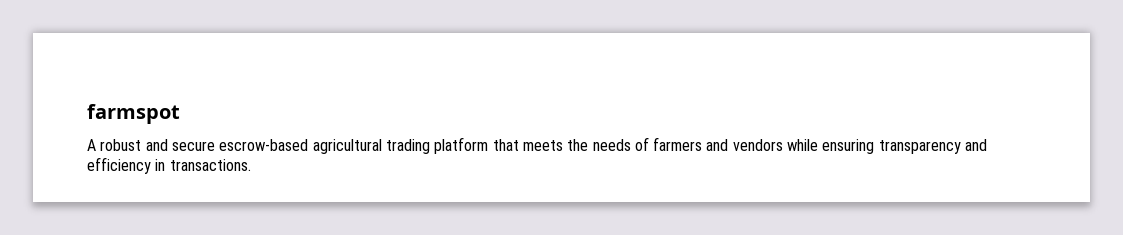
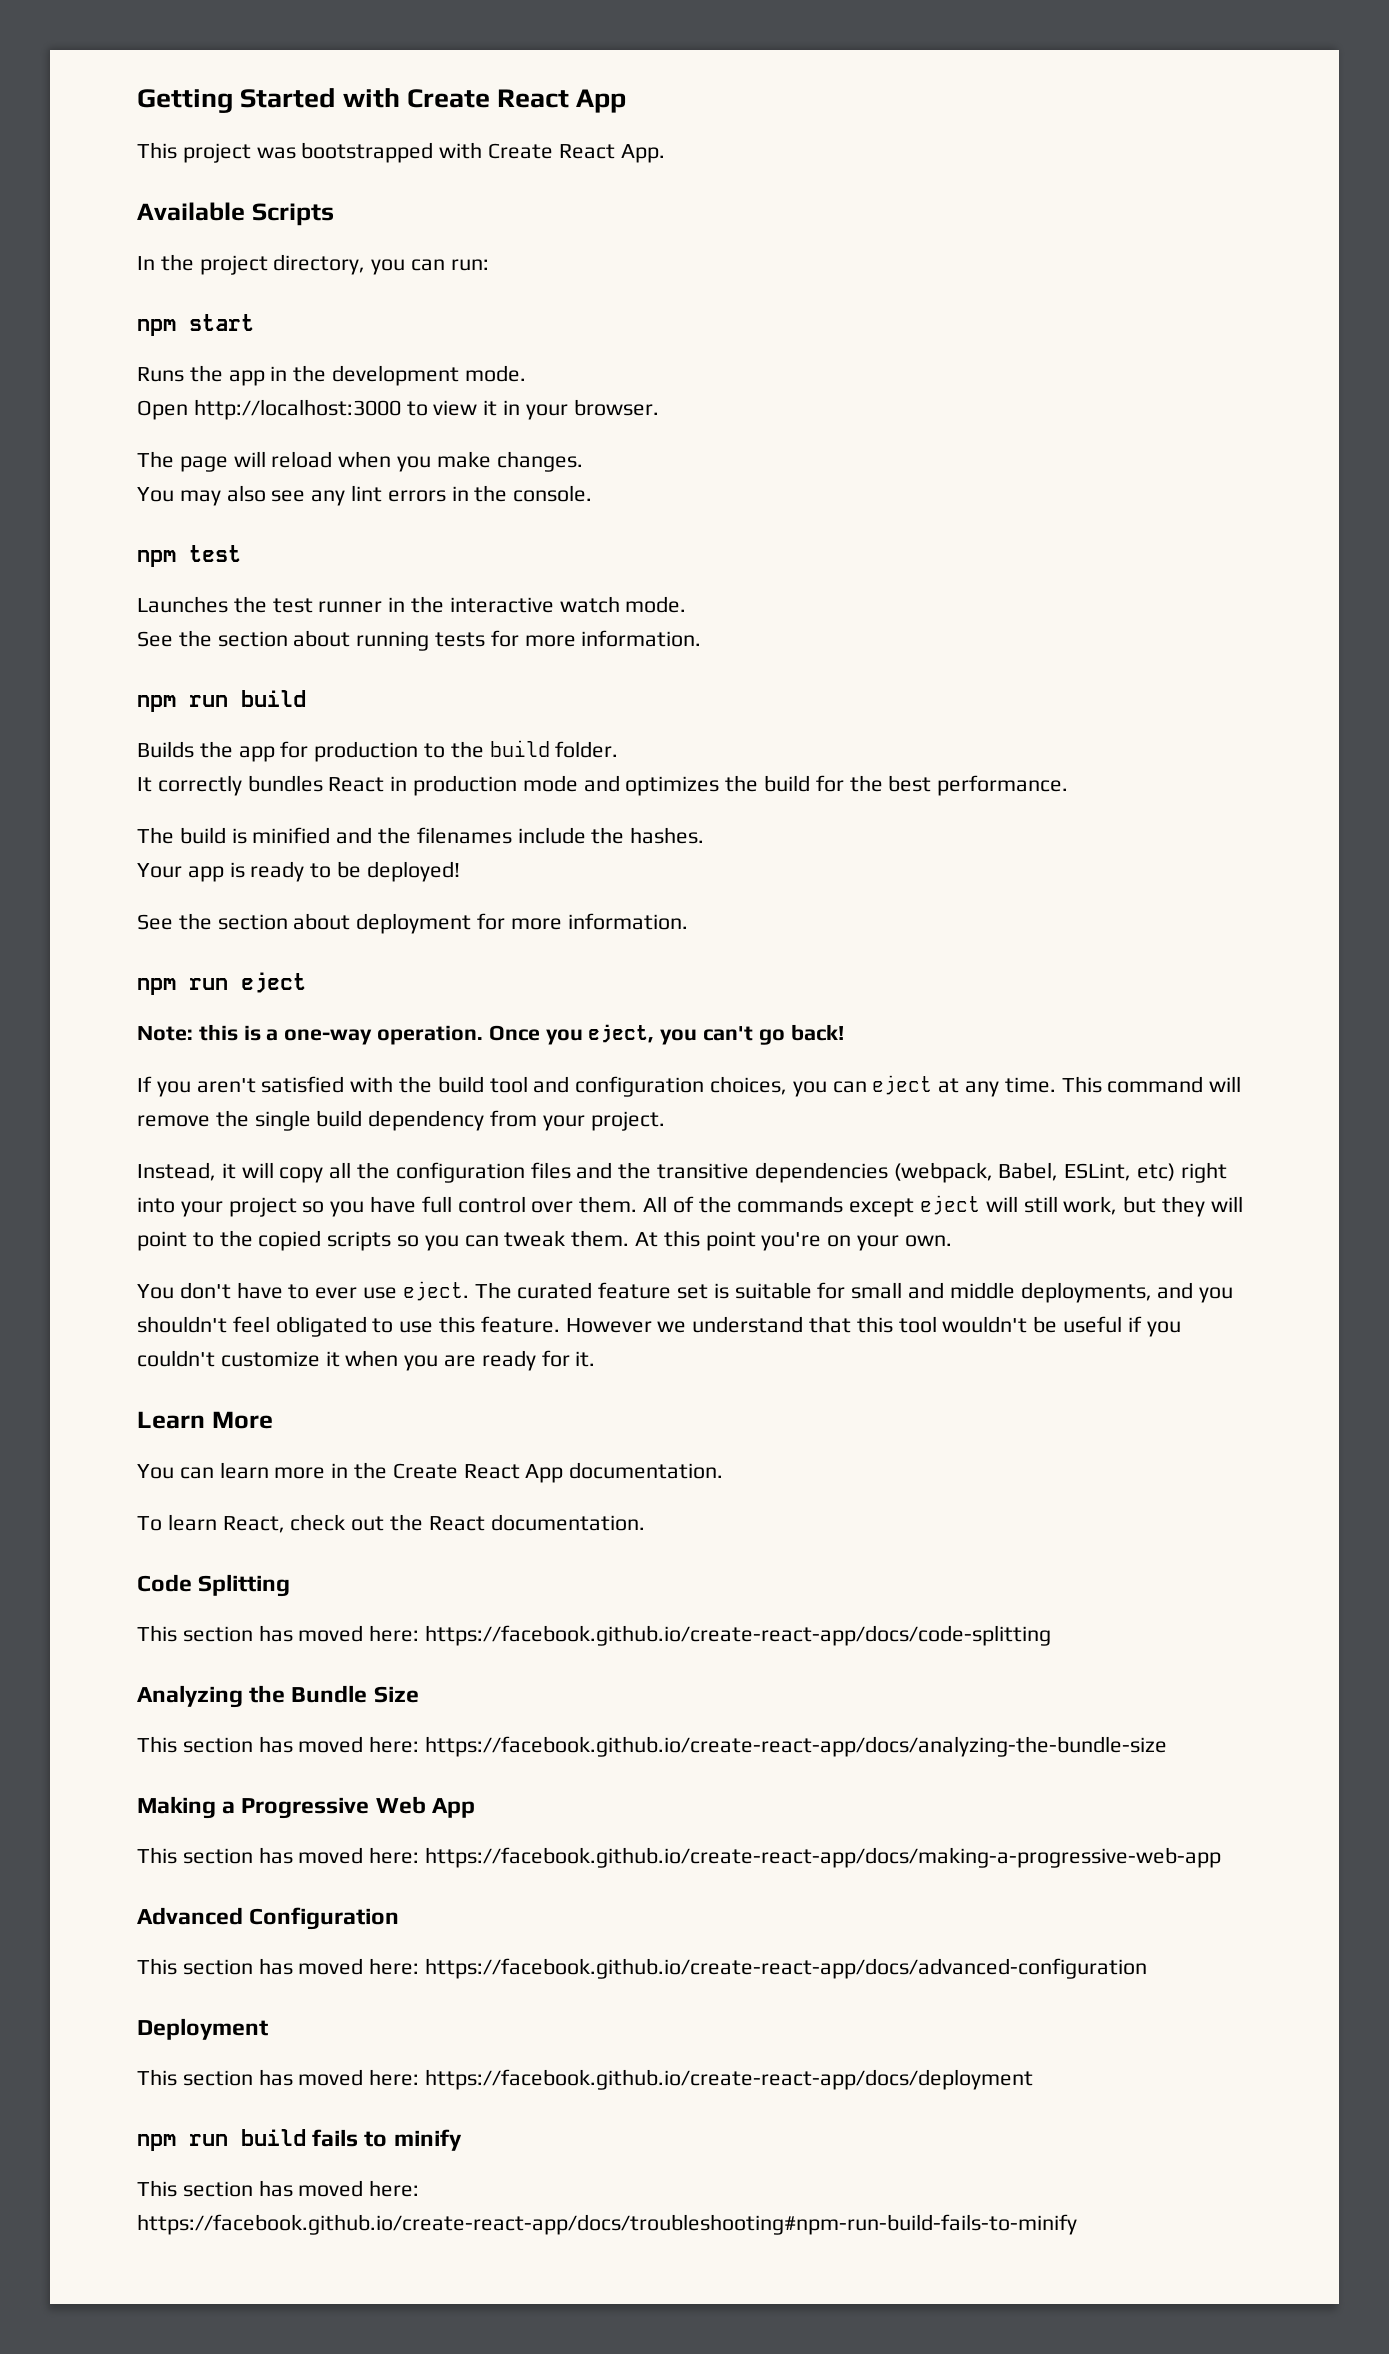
[87,104,180,124] [87,137,988,154] [87,157,251,174] farmspot // A robust and secure escrow-based agricultural trading platform that meets the needs of farmers and vendors while ensuring transparency and efficiency in transactions. -> [137,88,627,113] [137,142,665,163] [137,202,334,226] [137,254,489,275] [137,314,254,336] [137,365,526,386] [137,399,659,420] [137,451,583,472] [137,485,593,506] [137,545,241,567] [137,596,687,613] [137,630,702,651] [137,690,306,712] [137,740,619,762] [137,775,1069,796] [137,827,705,844] [137,861,460,882] [137,913,688,934] [137,972,306,995] [137,1024,844,1045] [137,1075,1242,1097] [137,1110,665,1131] [137,1162,1227,1183] [137,1195,1243,1217] [137,1230,952,1251] [137,1281,1234,1303] [137,1316,1181,1337] [137,1350,596,1371] [137,1411,273,1429] [137,1462,724,1483] [137,1514,645,1533] [137,1574,291,1597] [137,1625,1052,1646] [137,1685,419,1708] [137,1736,1168,1757] [137,1796,475,1819] [137,1847,1222,1868] [137,1907,400,1930] [137,1958,1148,1979] [137,2018,268,2040] [137,2069,1034,2090] [137,2129,462,2151] [137,2180,420,2197] [137,2214,1077,2235] Getting Started with Create React App // This project was bootstrapped with Create React App. // Available Scripts // In the project directory, you can run: // npm start // Runs the app in the development mode. // Open http://localhost:3000 to view it in your browser. // The page will reload when you make changes. // You may also see any lint errors in the console. // npm test // Launches the test runner in the interactive watch mode. // See the section about running tests for more information. // npm run build // Builds the app for production to the build folder. // It correctly bundles React in production mode and optimizes the build for the best performance. // The build is minified and the filenames include the hashes. // Your app is ready to be deployed! // See the section about deployment for more information. // npm run eject // Note: this is a one-way operation. Once you eject, you can't go back! // If you aren't satisfied with the build tool and configuration choices, you can eject at any time. This command will remove the single build dependency from your project. // Instead, it will copy all the configuration files and the transitive dependencies (webpack, Babel, ESLint, etc) right into your project so you have full control over them. All of the commands except eject will still work, but they will point to the copied scripts so you can tweak them. At this point you're on your own. // You don't have to ever use eject. The curated feature set is suitable for small and middle deployments, and you shouldn't feel obligated to use this feature. However we understand that this tool wouldn't be useful if you couldn't customize it when you are ready for it. // Learn More // You can learn more in the Create React App documentation. // To learn React, check out the React documentation. // Code Splitting // This section has moved here: https://facebook.github.io/create-react-app/docs/code-splitting // Analyzing the Bundle Size // This section has moved here: https://facebook.github.io/create-react-app/docs/analyzing-the-bundle-size // Making a Progressive Web App // This section has moved here: https://facebook.github.io/create-react-app/docs/making-a-progressive-web-app // Advanced Configuration // This section has moved here: https://facebook.github.io/create-react-app/docs/advanced-configuration // Deployment // This section has moved here: https://facebook.github.io/create-react-app/docs/deployment // npm run build fails to minify // This section has moved here: https://facebook.github.io/create-react-app/docs/troubleshooting#npm-run-build-fails-to-minify

